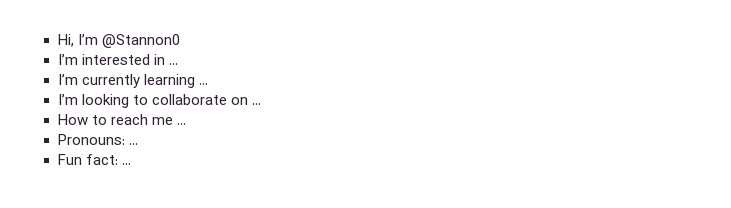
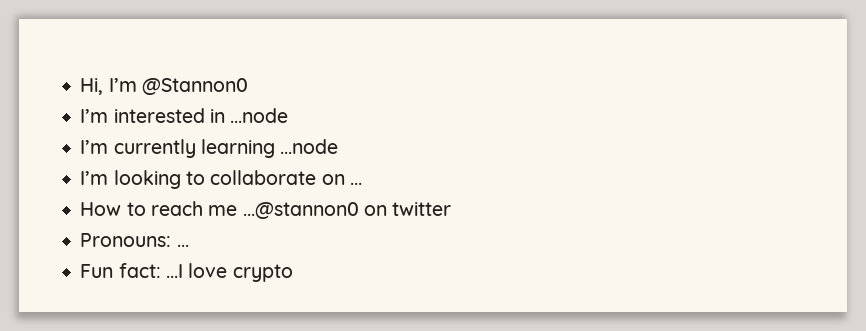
[168,63,178,65] ... -> [230,108,289,123] ...node
[198,83,208,85] ... -> [280,139,339,154] ...node
[176,123,186,125] ... -> [242,202,452,219] ...@stannon0 on twitter
[121,163,131,165] ... -> [165,263,293,282] ...I love crypto

